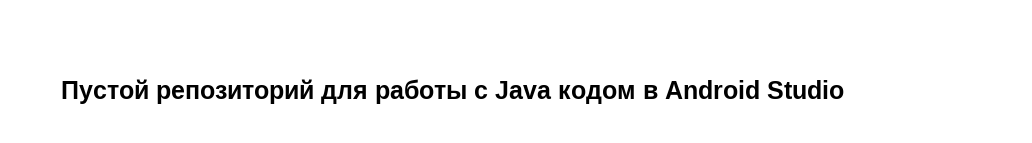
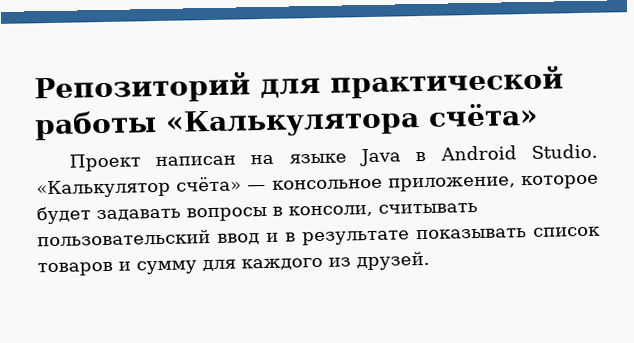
[61,79,844,104] Пустой репозиторий для работы с Java кодом в Android Studio -> [34,65,564,105] [34,102,539,141] [68,143,598,172] [36,174,599,199] [36,202,478,225] [37,226,601,247] [37,250,430,277] Репозиторий для практической работы «Калькулятора счёта» // Проект написан на языке Java в Android Studio. «Калькулятор счёта» — консольное приложение, которое будет задавать вопросы в консоли, считывать пользовательский ввод и в результате показывать список товаров и сумму для каждого из друзей.

